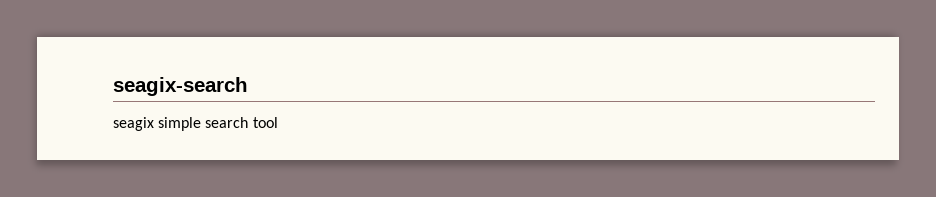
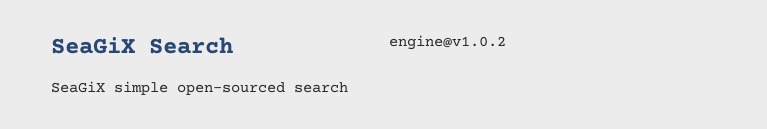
[113,77,248,96] [113,117,278,131] seagix-search // seagix simple search tool -> [51,37,233,54] [51,81,348,95] [389,35,506,50] SeaGiX Search // SeaGiX simple open-sourced search engine@v1.0.2

